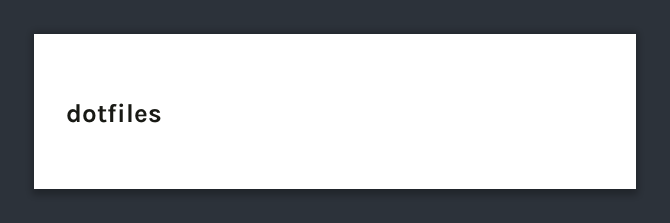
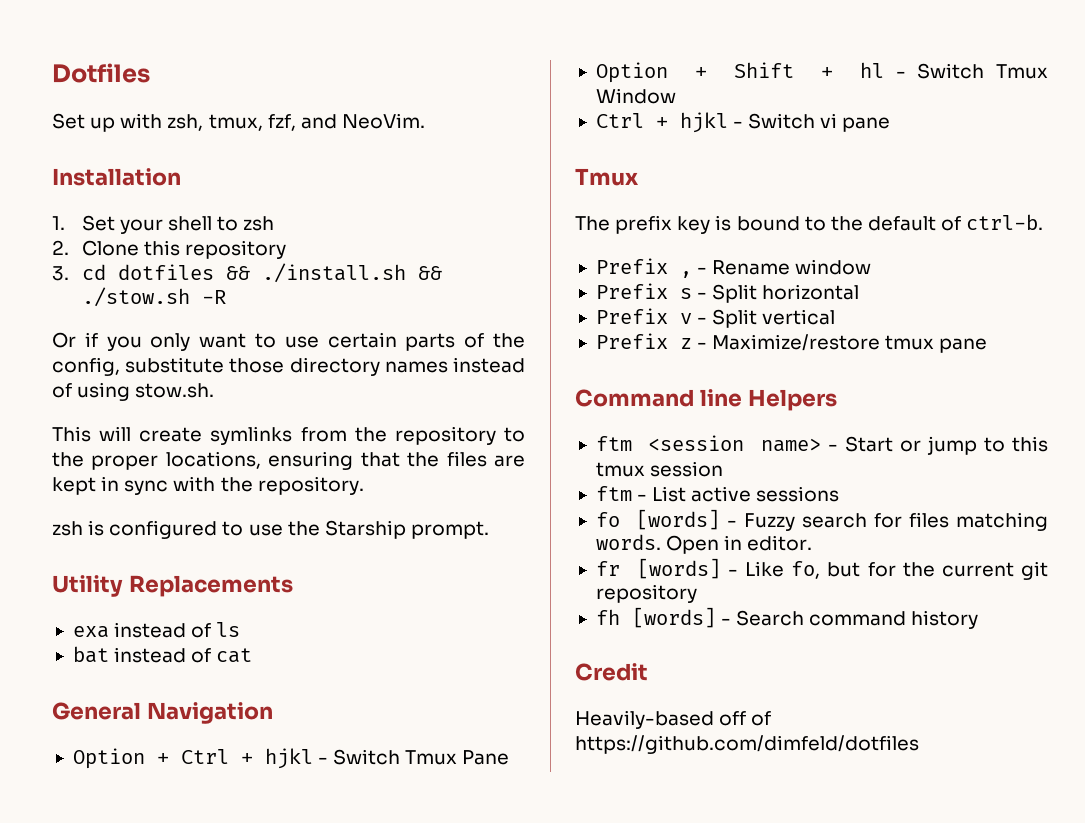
[66,103,162,123] dotfiles -> [52,63,150,83] [52,113,425,132] [52,168,181,186] [52,215,275,234] [52,240,286,259] [52,263,442,283] [81,287,226,307] [52,332,525,351] [52,357,525,376] [52,382,215,401] [52,426,525,445] [52,451,526,470] [52,476,364,495] [52,520,489,539] [52,575,293,597] [72,622,241,638] [72,646,253,663] [52,702,273,724] [72,748,510,769] [595,62,1048,83] [595,88,676,104] [595,112,891,133] [575,168,639,186] [575,214,1044,234] [595,258,872,278] [595,283,860,303] [595,308,836,328] [595,333,988,353] [575,389,837,411] [595,435,1048,455] [595,461,724,477] [595,486,840,502] [595,509,1048,531] [595,534,813,554] [595,558,1048,580] [595,584,697,603] [595,607,979,629] [575,663,648,681] [575,710,772,729] [575,735,919,754] Dotfiles // Set up with zsh, tmux, fzf, and NeoVim. // Installation // 1. Set your shell to zsh // 2. Clone this repository // 3. cd dotfiles && ./install.sh && ./stow.sh -R // Or if you only want to use certain parts of the config, substitute those directory names instead of using stow.sh. // This will create symlinks from the repository to the proper locations, ensuring that the files are kept in sync with the repository. // zsh is configured to use the Starship prompt. // Utility Replacements // exa instead of ls // bat instead of cat // General Navigation // Option + Ctrl + hjkl - Switch Tmux Pane // Option + Shift + hl - Switch Tmux Window // Ctrl + hjkl - Switch vi pane // Tmux // The prefix key is bound to the default of ctrl-b. // Prefix , - Rename window // Prefix s - Split horizontal // Prefix v - Split vertical // Prefix z - Maximize/restore tmux pane // Command line Helpers // ftm <session name> - Start or jump to this tmux session // ftm - List active sessions // fo [words] - Fuzzy search for files matching words. Open in editor. // fr [words] - Like fo, but for the current git repository // fh [words] - Search command history // Credit // Heavily-based off of https://github.com/dimfeld/dotfiles

